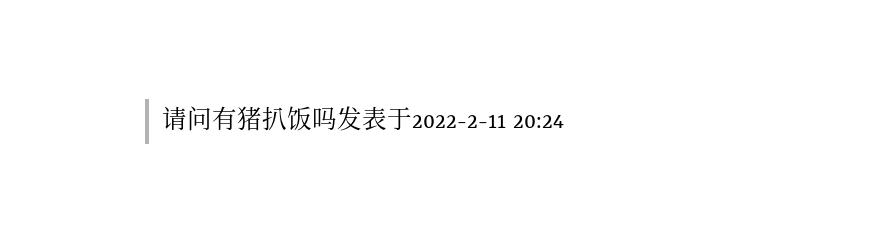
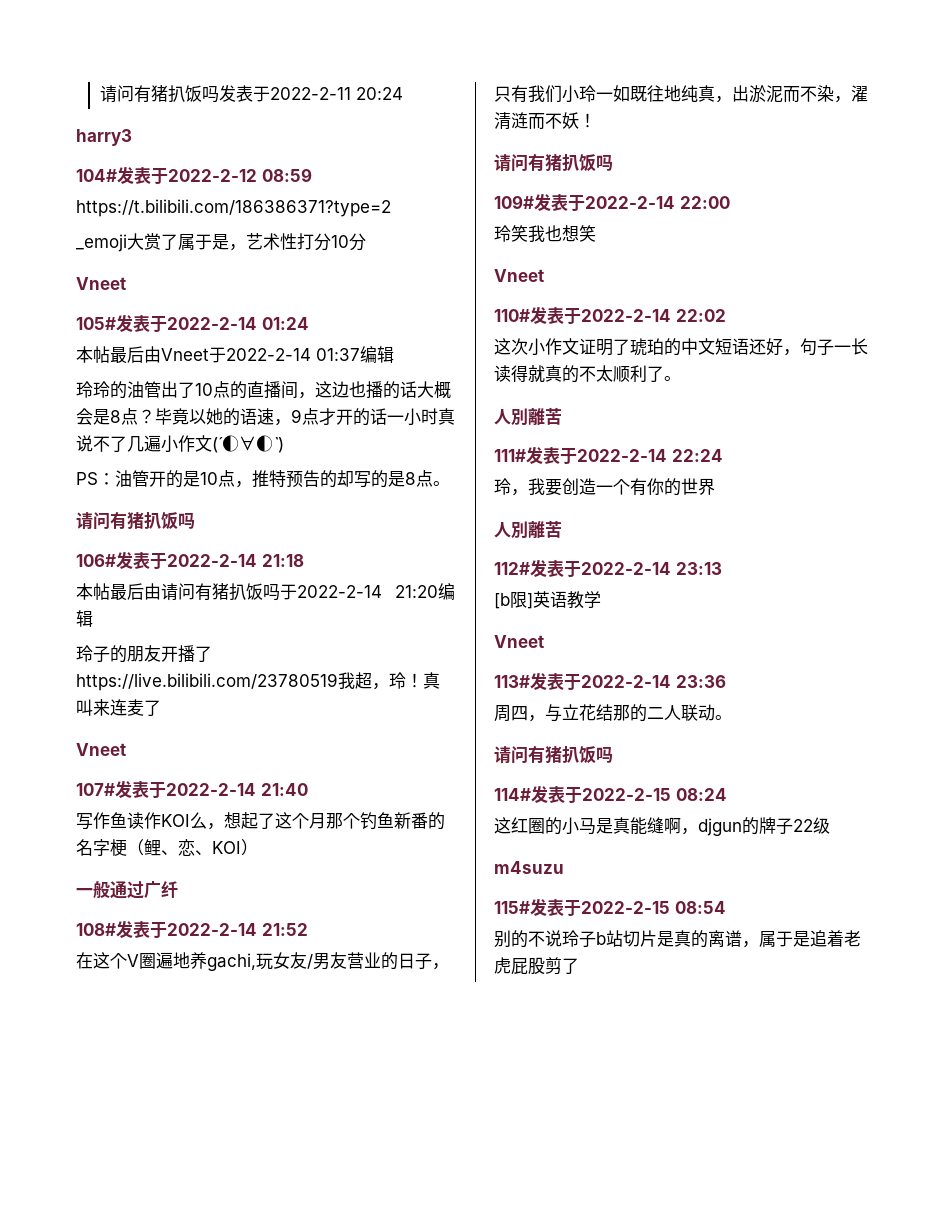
(565, 121) none -> [76,129,132,146] [76,166,312,184] [76,199,391,217] [76,233,366,252] [76,277,126,290] [76,314,309,332] [76,346,394,363] [76,381,451,399] [76,408,455,426] [76,435,284,453] [76,470,450,488] [76,512,195,530] [76,551,304,569] [76,583,455,601] [76,610,93,627] [76,645,212,663] [76,672,440,691] [76,699,161,716] [76,743,126,756] [76,780,308,798] [76,812,445,830] [76,839,258,856] [76,881,178,899] [76,920,308,938] [76,952,449,971] [494,85,868,103] [494,112,596,130] [494,154,613,172] [494,193,730,211] [494,225,596,242] [494,269,544,282] [494,306,726,324] [494,338,868,356] [494,365,681,383] [494,407,562,426] [494,446,723,464] [494,478,715,496] [494,520,562,539] [494,559,722,577] [494,591,601,609] [494,635,544,648] [494,672,726,690] [494,704,732,722] [494,746,613,764] [494,785,727,803] [494,817,830,836] [494,861,564,874] [494,898,726,916] [494,930,861,948] [494,957,579,975] // harry3 // 104#发表于2022-2-12 08:59 // https://t.bilibili.com/186386371?type=2 // _emoji大赏了属于是，艺术性打分10分 // Vneet // 105#发表于2022-2-14 01:24 // 本帖最后由Vneet于2022-2-14 01:37编辑 // 玲玲的油管出了10点的直播间，这边也播的话大概会是8点？毕竟以她的语速，9点才开的话一小时真说不了几遍小作文(´◐∀◐`) // PS：油管开的是10点，推特预告的却写的是8点。 // 请问有猪扒饭吗 // 106#发表于2022-2-14 21:18 // 本帖最后由请问有猪扒饭吗于2022-2-14 21:20编辑 // 玲子的朋友开播了https://live.bilibili.com/23780519我超，玲！真叫来连麦了 // Vneet // 107#发表于2022-2-14 21:40 // 写作鱼读作KOI么，想起了这个月那个钓鱼新番的名字梗（鲤、恋、KOI） // 一般通过广纤 // 108#发表于2022-2-14 21:52 // 在这个V圈遍地养gachi,玩女友/男友营业的日子，只有我们小玲一如既往地纯真，出淤泥而不染，濯清涟而不妖！ // 请问有猪扒饭吗 // 109#发表于2022-2-14 22:00 // 玲笑我也想笑 // Vneet // 110#发表于2022-2-14 22:02 // 这次小作文证明了琥珀的中文短语还好，句子一长读得就真的不太顺利了。 // 人別離苦 // 111#发表于2022-2-14 22:24 // 玲，我要创造一个有你的世界 // 人別離苦 // 112#发表于2022-2-14 23:13 // [b限]英语教学 // Vneet // 113#发表于2022-2-14 23:36 // 周四，与立花结那的二人联动。 // 请问有猪扒饭吗 // 114#发表于2022-2-15 08:24 // 这红圈的小马是真能缝啊，djgun的牌子22级 // m4suzu // 115#发表于2022-2-15 08:54 // 别的不说玲子b站切片是真的离谱，属于是追着老虎屁股剪了

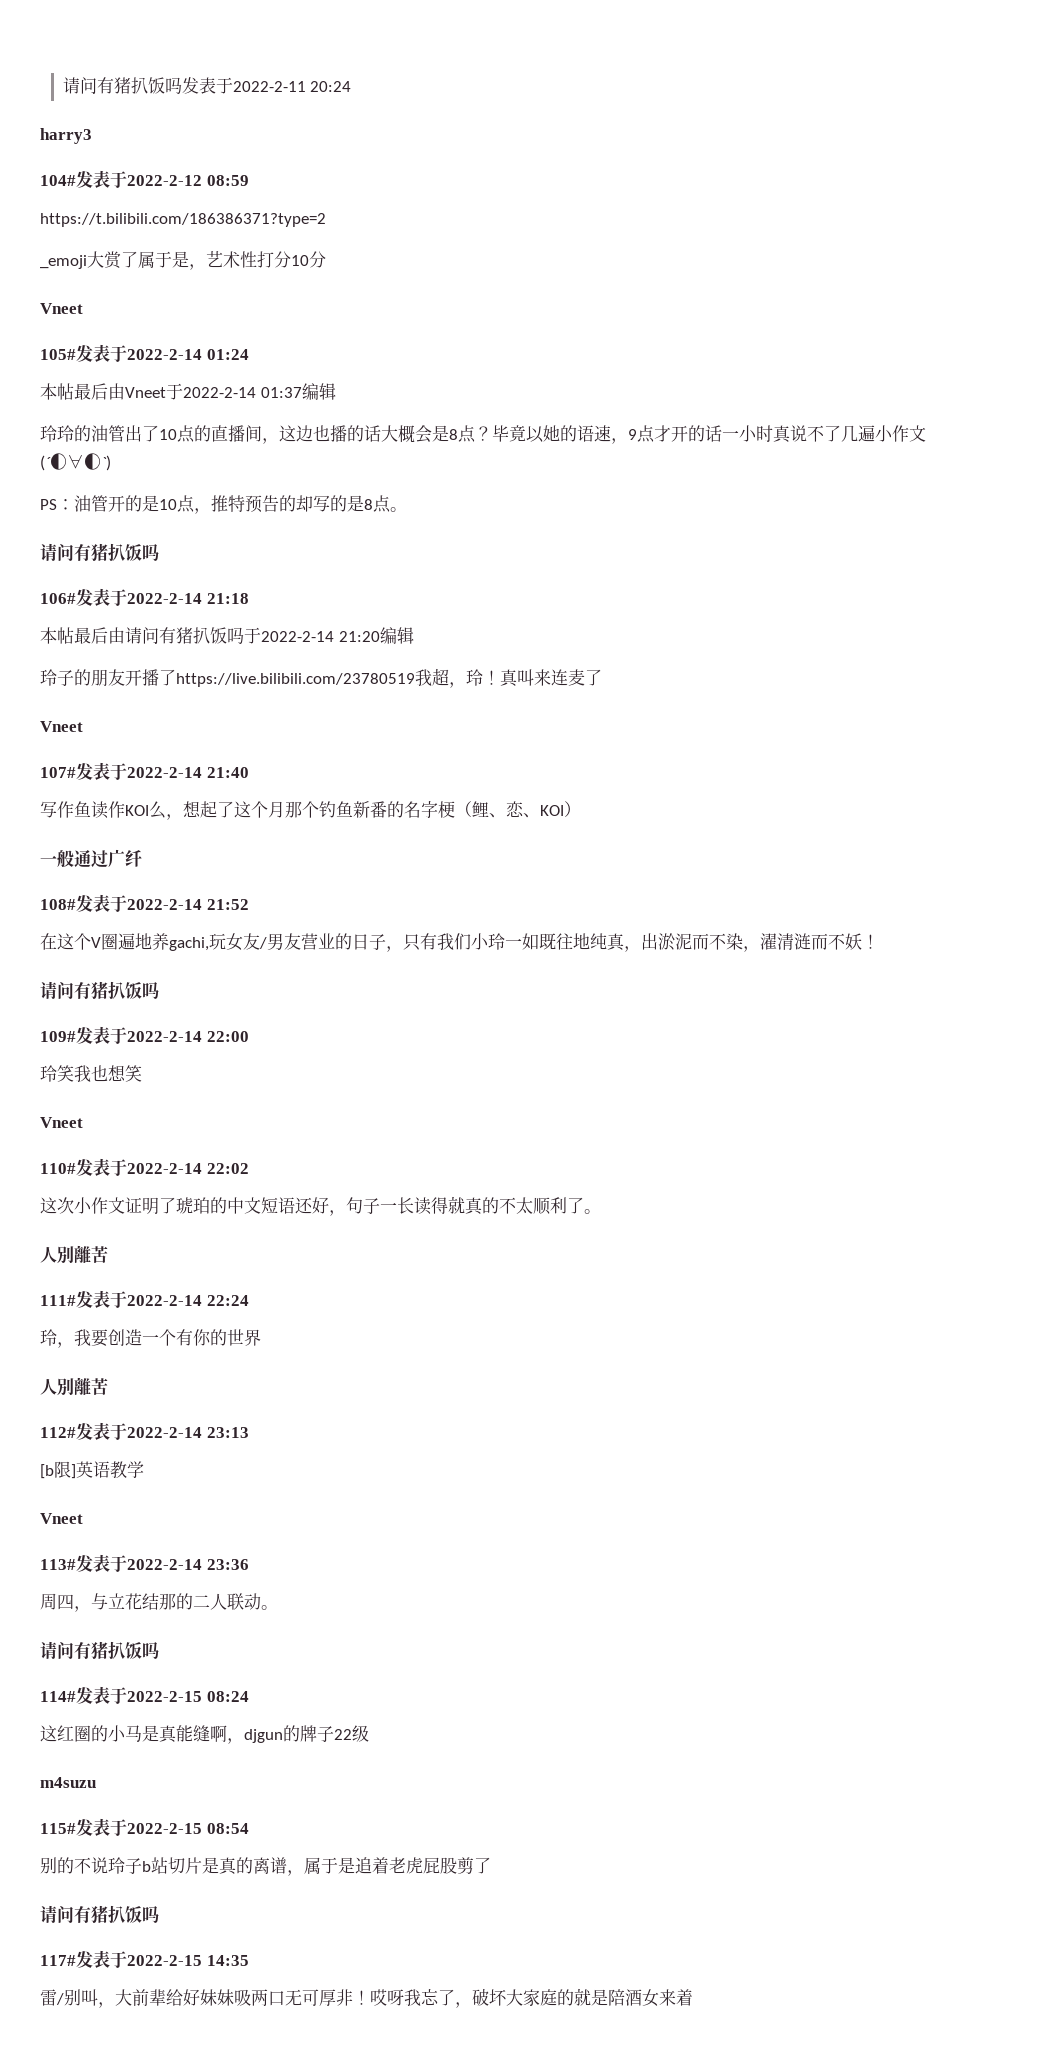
(579, 966) none -> [40,1905,159,1924] [40,1950,249,1968] [40,1988,693,2008] // 请问有猪扒饭吗 // 117#发表于2022-2-15 14:35 // 雷/别叫，大前辈给好妹妹吸两口无可厚非！哎呀我忘了，破坏大家庭的就是陪酒女来着

